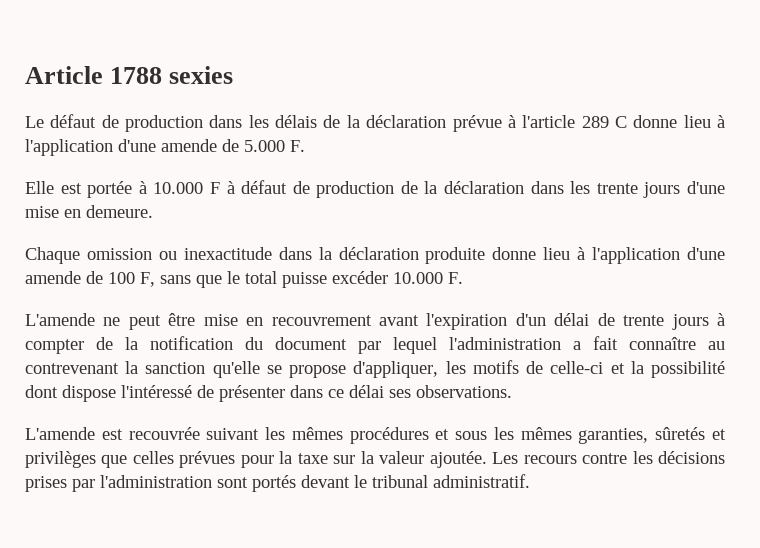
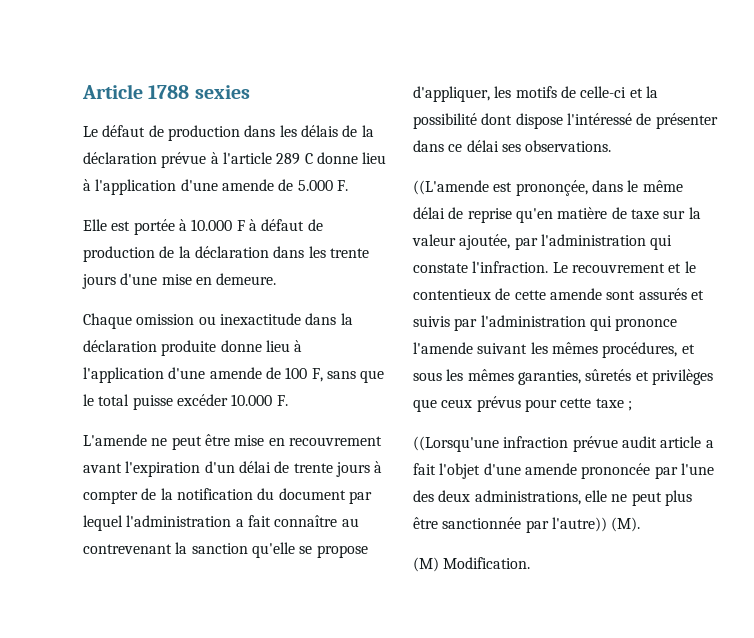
[25,427,200,440] L'amende est recouvrée -> [413,180,683,196] [413,207,701,223] [412,234,673,250] [413,261,696,273] [413,288,704,300] [413,315,678,331] [413,342,473,354] ((L'amende est prononçée, dans le même délai de reprise qu'en matière de taxe sur la valeur ajoutée, par l'administration qui constate l'infraction. Le recouvrement et le contentieux de cette amende sont assurés et suivis par l'administration qui prononce l'amende
[349,427,429,444] procédures -> [602,342,678,358] procédures,
[132,451,725,468] [25,474,530,492] celles prévues pour la taxe sur la valeur ajoutée. Les recours contre les décisions prises par l'administration sont portés devant le tribunal administratif. -> [441,396,632,412] [413,436,714,452] [413,463,714,479] [413,490,692,506] [413,517,641,533] [413,557,531,572] ceux prévus pour cette taxe ; // ((Lorsqu'une infraction prévue audit article a fait l'objet d'une amende prononcée par l'une des deux administrations, elle ne peut plus être sanctionnée par l'autre)) (M). // (M) Modification.

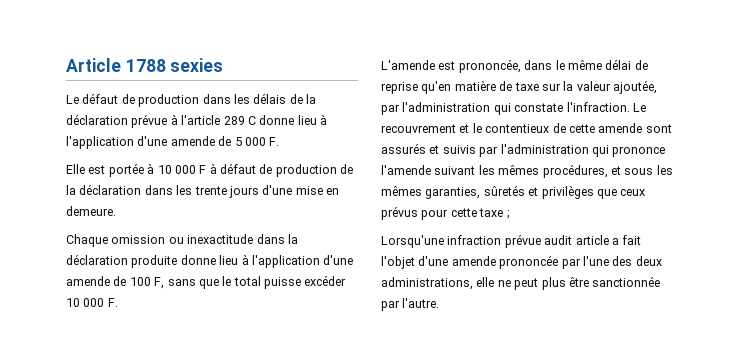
[297,180,333,191] 5.000 -> [234,137,266,146] 5 000
[191,219,233,231] 10.000 -> [157,165,196,174] 10 000
[231,394,273,406] 10.000 -> [66,298,105,307] 10 000
[151,434,382,450] [83,461,383,477] [83,488,372,504] [83,515,359,531] [83,542,368,558] [413,86,658,102] [413,113,718,129] [413,140,612,152] [413,180,588,196] ne peut être mise en recouvrement avant l'expiration d'un délai de trente jours à compter de la notification du document par lequel l'administration a fait connaître au contrevenant la sanction qu'elle se propose d'appliquer, les motifs de celle-ci et la possibilité dont dispose l'intéressé de présenter dans ce délai ses observations. // ((L'amende est prononçée, -> [438,59,521,73] est prononcée,
[413,436,499,452] ((Lorsqu'une -> [381,235,444,248] Lorsqu'une
[551,517,641,532] [413,557,531,572] l'autre)) (M). // (M) Modification. -> [402,298,440,308] l'autre.

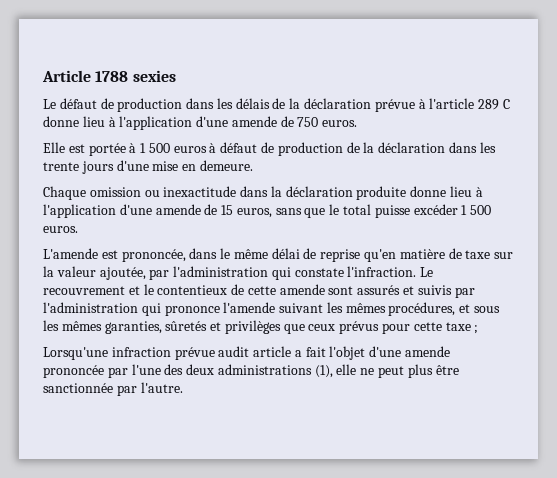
[234,137,280,146] 5 000 F. -> [297,117,358,127] 750 euros.
[157,165,207,174] 10 000 F -> [140,143,207,153] 1 500 euros
[129,277,165,289] 100 F, -> [221,205,272,218] 15 euros,
[66,298,118,307] 10 000 F. -> [461,205,492,215] [43,226,78,233] 1 500 euros.
[381,277,473,290] administrations, -> [217,364,333,378] administrations (1),

